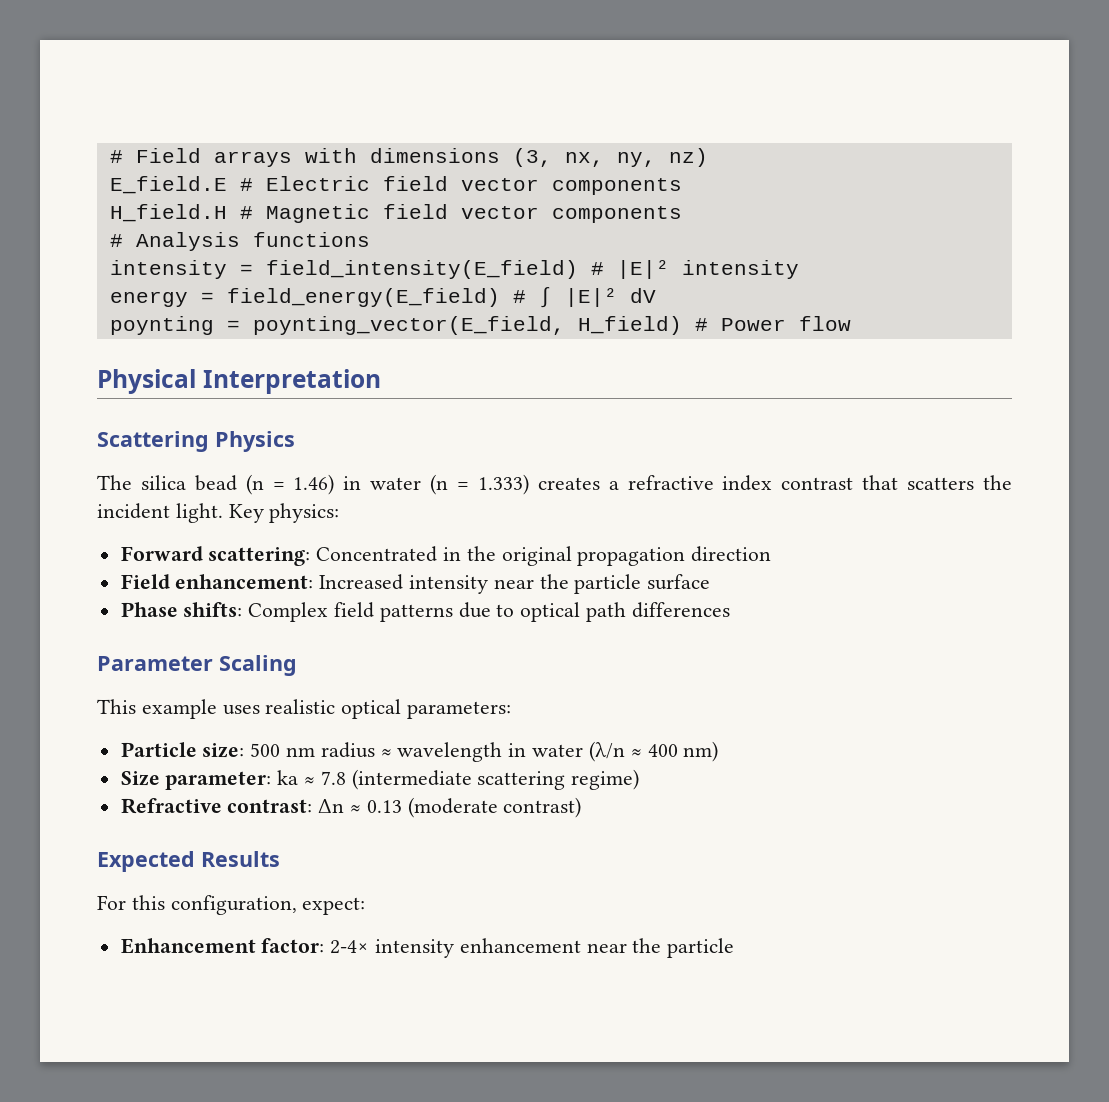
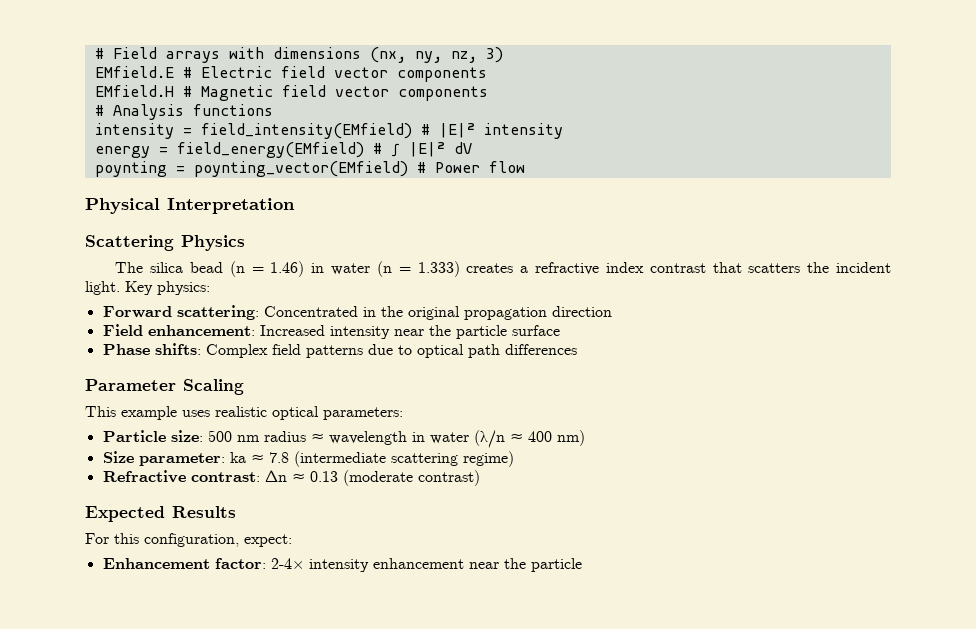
[512,148,708,167] [109,176,227,194] (3, nx, ny, nz) // E_field.E -> [369,47,503,63] [94,66,174,78] (nx, ny, nz, 3) // EMfield.E
[109,204,227,222] H_field.H -> [94,85,174,97] EMfield.H
[265,260,578,279] field_intensity(E_field) -> [200,123,412,139] field_intensity(EMfield)
[226,288,500,307] field_energy(E_field) -> [176,142,364,158] field_energy(EMfield)
[252,316,682,335] poynting_vector(E_field, H_field) -> [193,161,408,177] poynting_vector(EMfield)

